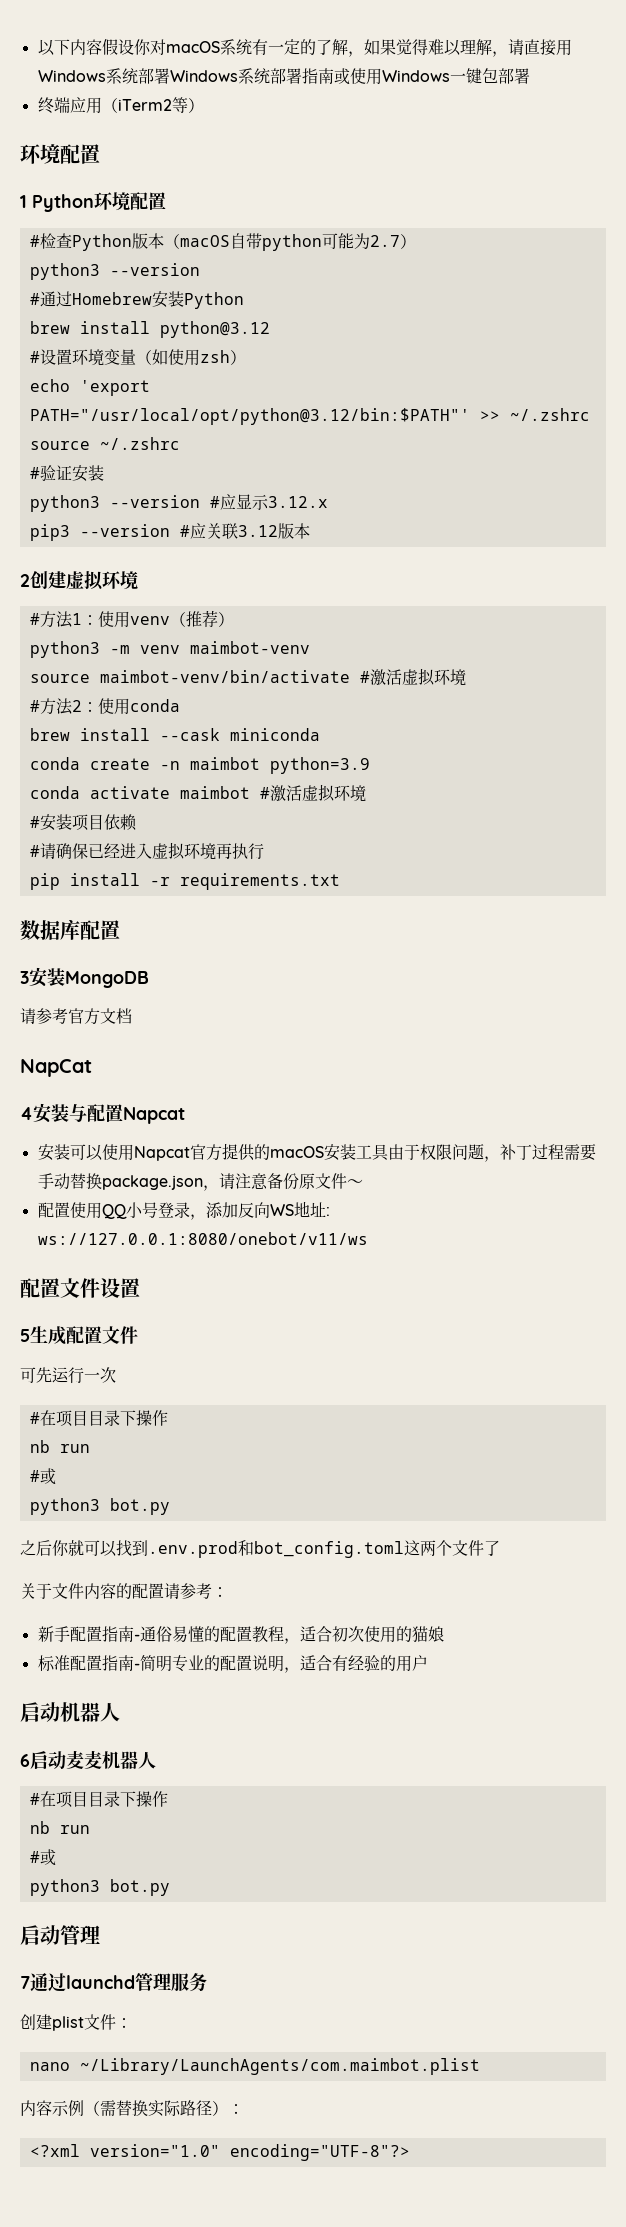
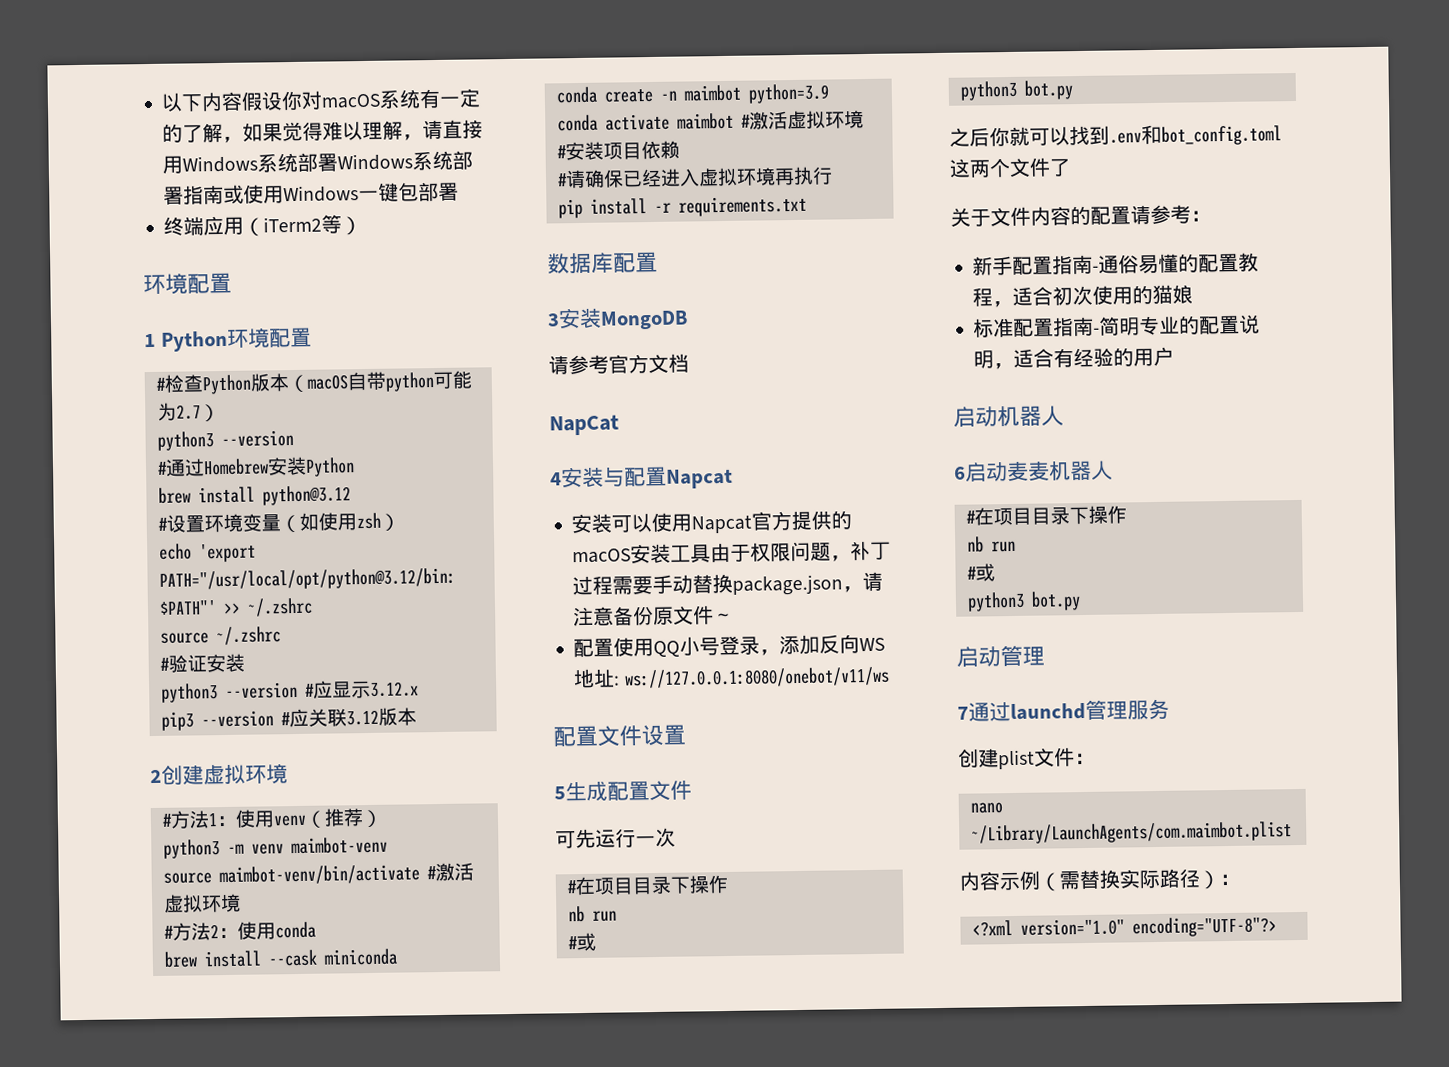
[148,1541,238,1558] .env.prod -> [1109,132,1142,144] .env

